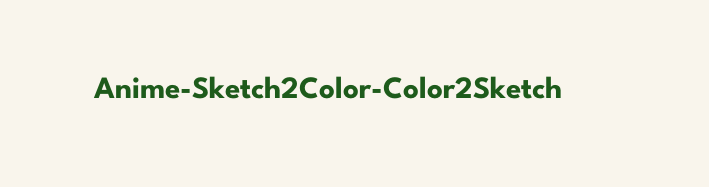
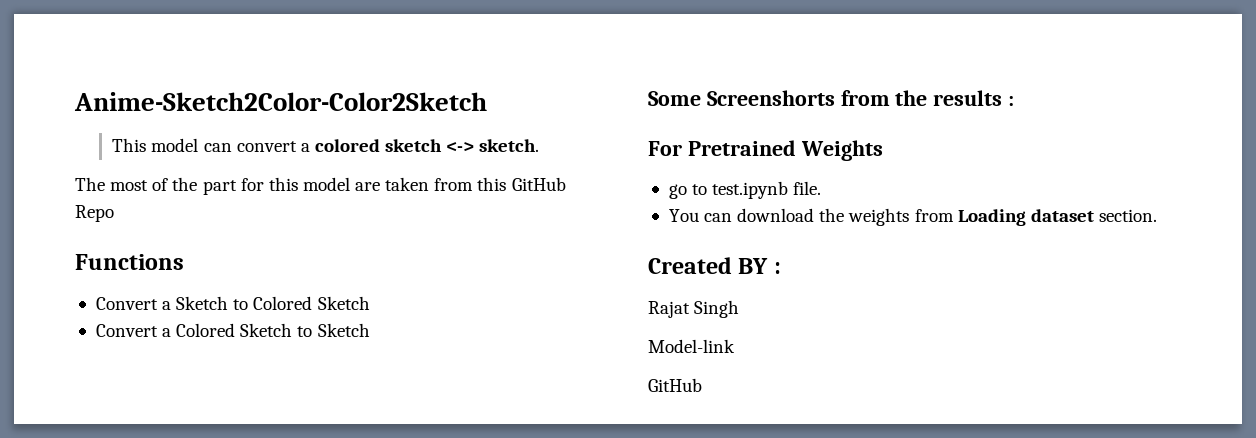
(562, 87) none -> [112,138,540,152] [75,177,566,195] [75,205,114,222] [75,254,184,270] [95,296,370,310] [95,323,370,337] [648,90,1015,106] [648,140,883,161] [668,181,822,199] [668,208,1157,226] [648,257,781,274] [648,300,740,318] [648,339,735,353] [648,378,702,392] // This model can convert a colored sketch <-> sketch. // The most of the part for this model are taken from this GitHub Repo // Functions // Convert a Sketch to Colored Sketch // Convert a Colored Sketch to Sketch // Some Screenshorts from the results : // For Pretrained Weights // go to test.ipynb file. // You can download the weights from Loading dataset section. // Created BY : // Rajat Singh // Model-link // GitHub

